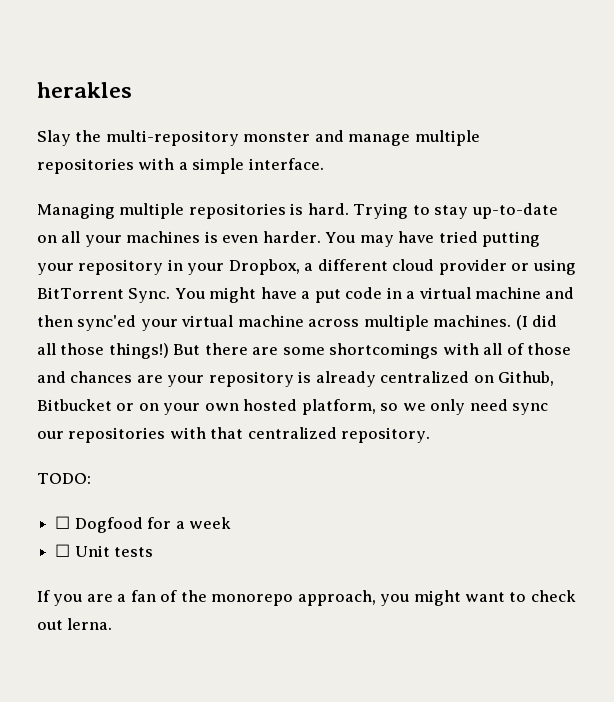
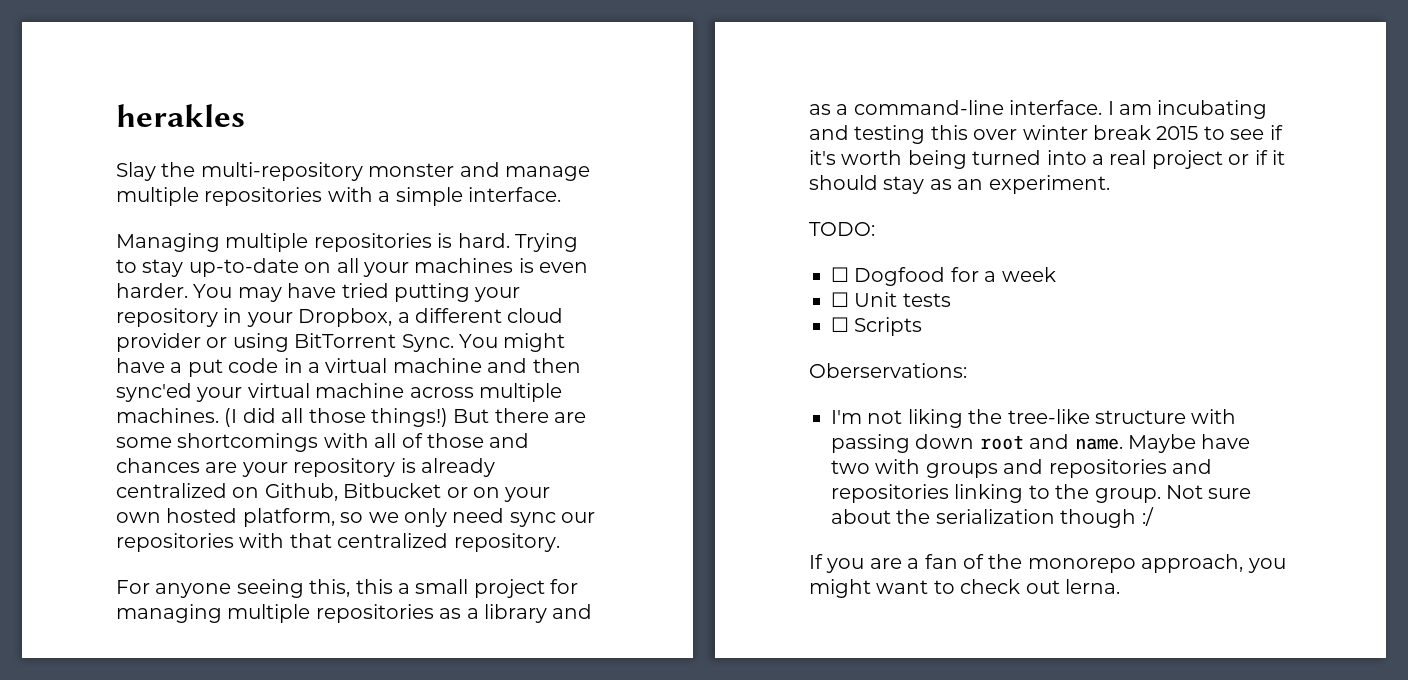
(431, 435) none -> [116,579,579,598] [116,604,593,623] [809,100,1268,119] [809,125,1283,144] [809,150,1285,169] [809,175,1110,194] // For anyone seeing this, this a small project for managing multiple repositories as a library and as a command-line interface. I am incubating and testing this over winter break 2015 to see if it's worth being turned into a real project or if it should stay as an experiment.
(154, 552) none -> [831,317,923,336] [809,363,967,378] [831,409,1237,428] [831,434,1251,453] [831,459,1212,478] [831,484,1252,503] [831,507,1154,528] // ☐ Scripts // Oberservations: // I'm not liking the tree-like structure with passing down root and name. Maybe have two with groups and repositories and repositories linking to the group. Not sure about the serialization though :/

